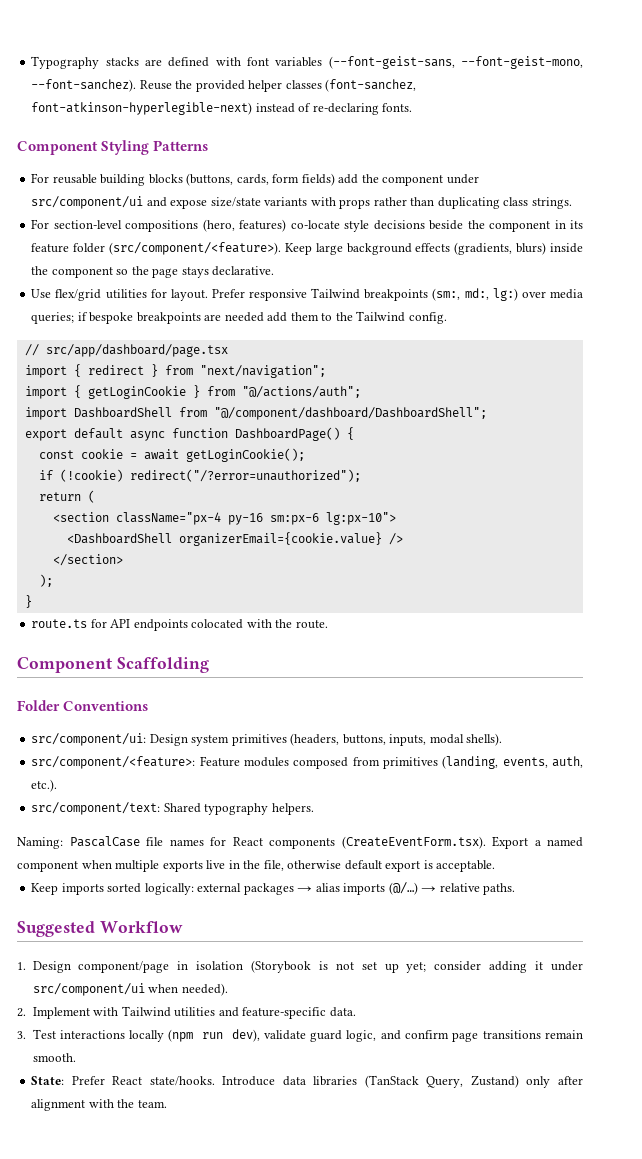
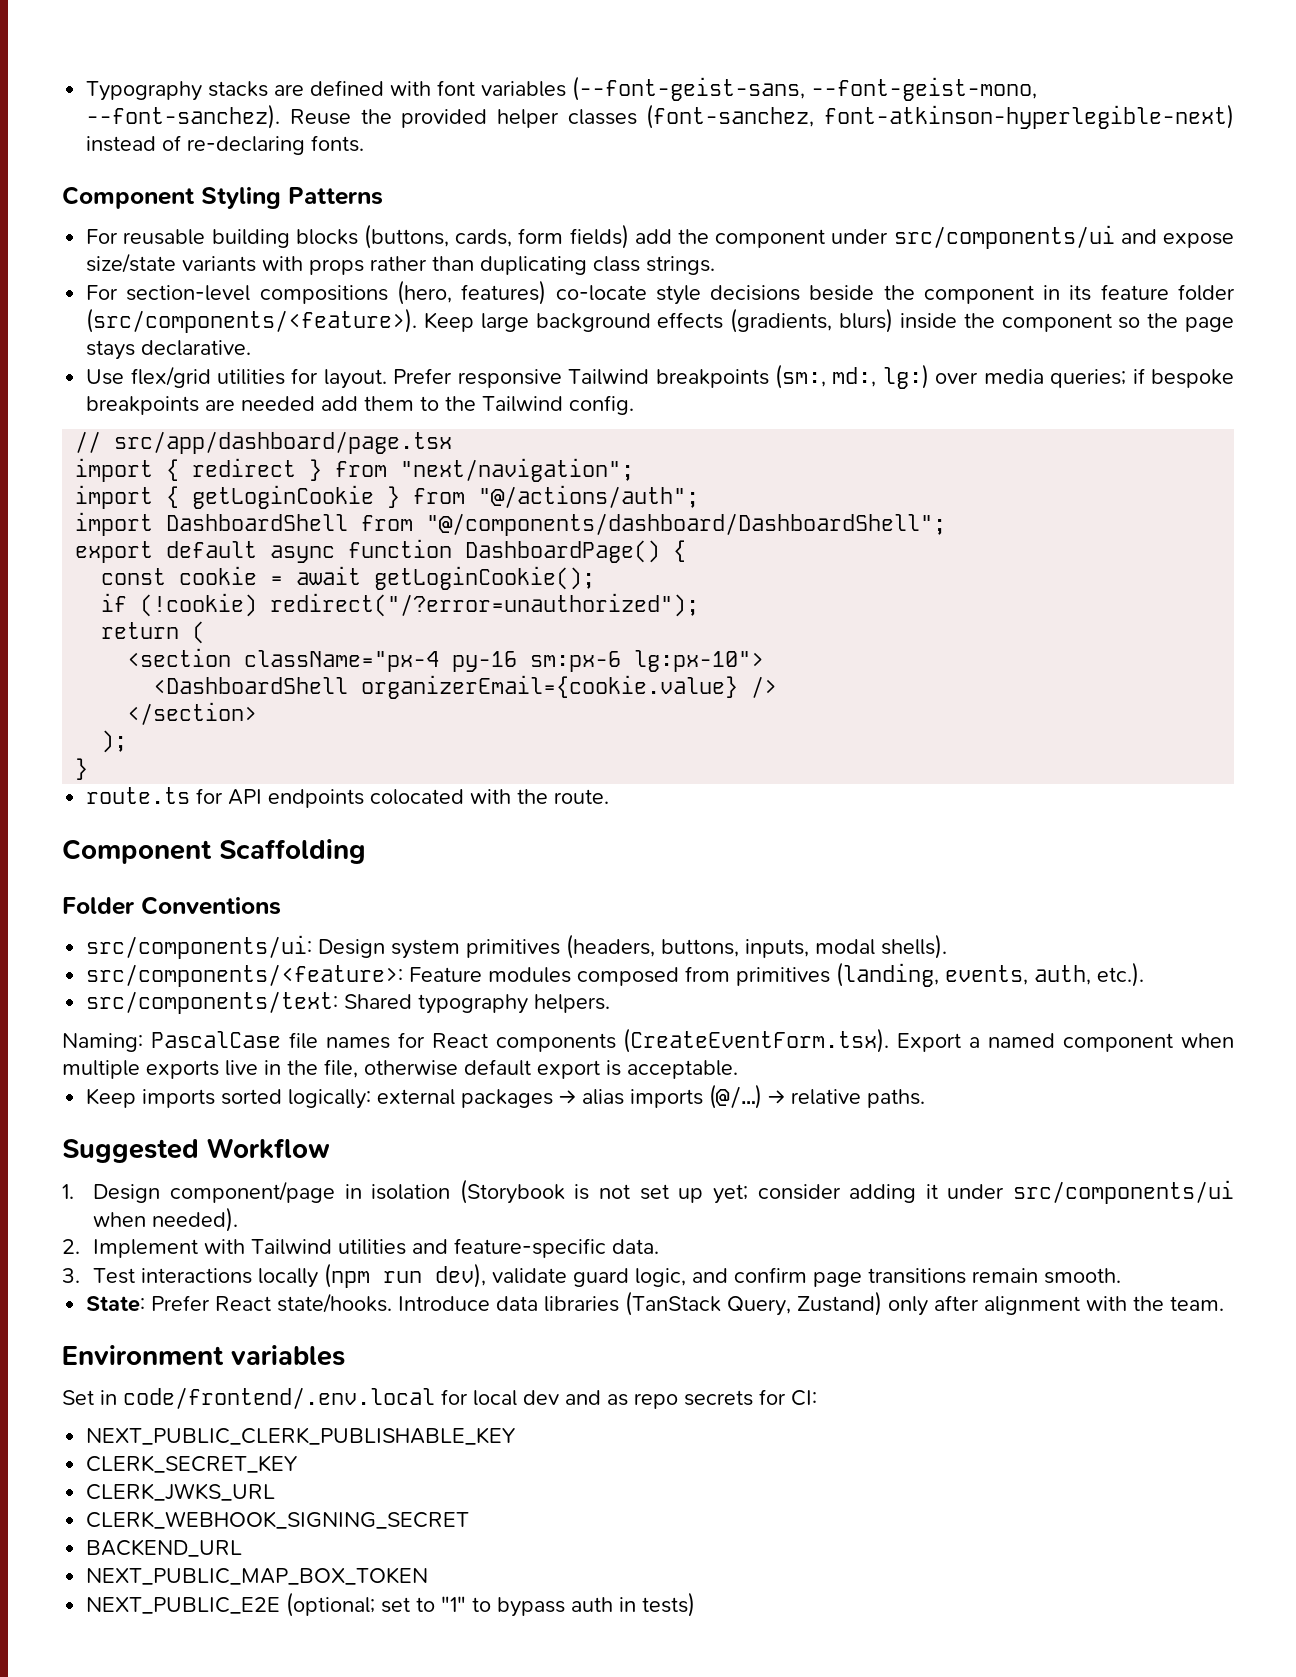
[31,196,144,209] src/component/ui -> [893,225,1115,249] src/components/ui
[109,242,282,255] (src/component/<feature>). -> [86,308,418,333] (src/components/<feature>).
[213,407,487,420] "@/component/dashboard/DashboardShell"; -> [426,513,947,536] "@/components/dashboard/DashboardShell";
[31,733,147,746] src/component/ui: -> [86,935,313,959] src/components/ui:
[31,756,196,769] src/component/<feature>: -> [86,964,404,987] src/components/<feature>:
[31,802,161,815] src/component/text: -> [86,991,339,1014] src/components/text:
[32,983,145,996] src/component/ui -> [1012,1180,1234,1204] src/components/ui
(167, 1104) none -> [62,1345,345,1366] [62,1387,817,1409] [86,1427,517,1445] [86,1455,299,1473] [86,1483,276,1501] [86,1511,470,1529] [86,1539,243,1557] [86,1567,429,1585] [86,1592,696,1617] // Environment variables // Set in code/frontend/.env.local for local dev and as repo secrets for CI: // NEXT_PUBLIC_CLERK_PUBLISHABLE_KEY // CLERK_SECRET_KEY // CLERK_JWKS_URL // CLERK_WEBHOOK_SIGNING_SECRET // BACKEND_URL // NEXT_PUBLIC_MAP_BOX_TOKEN // NEXT_PUBLIC_E2E (optional; set to "1" to bypass auth in tests)

